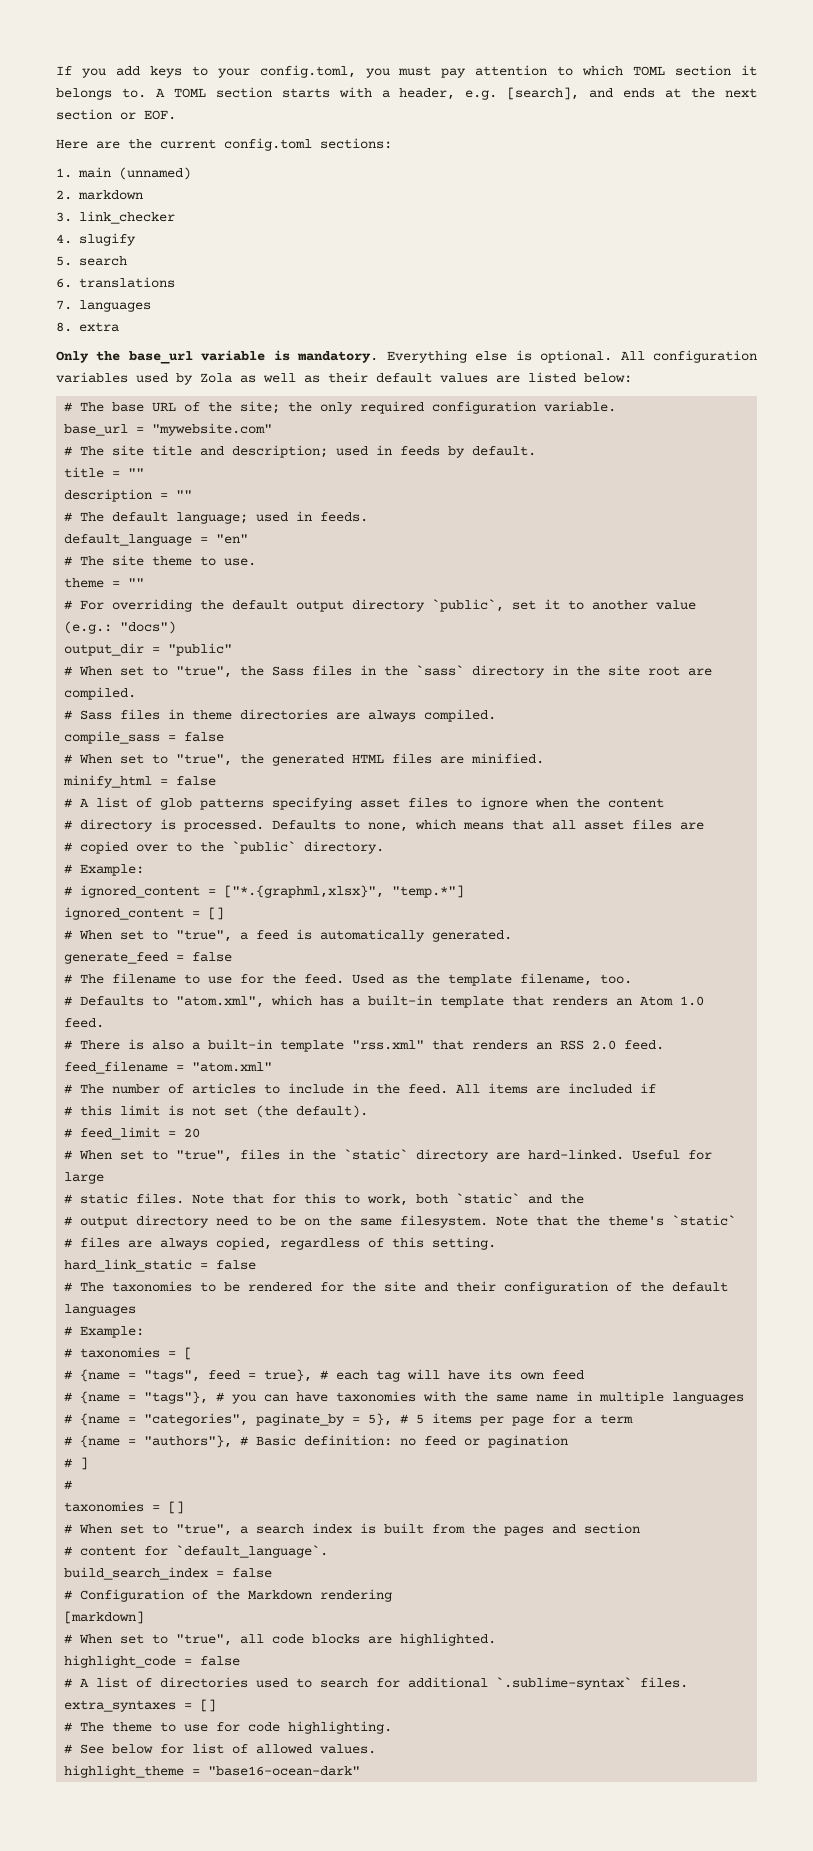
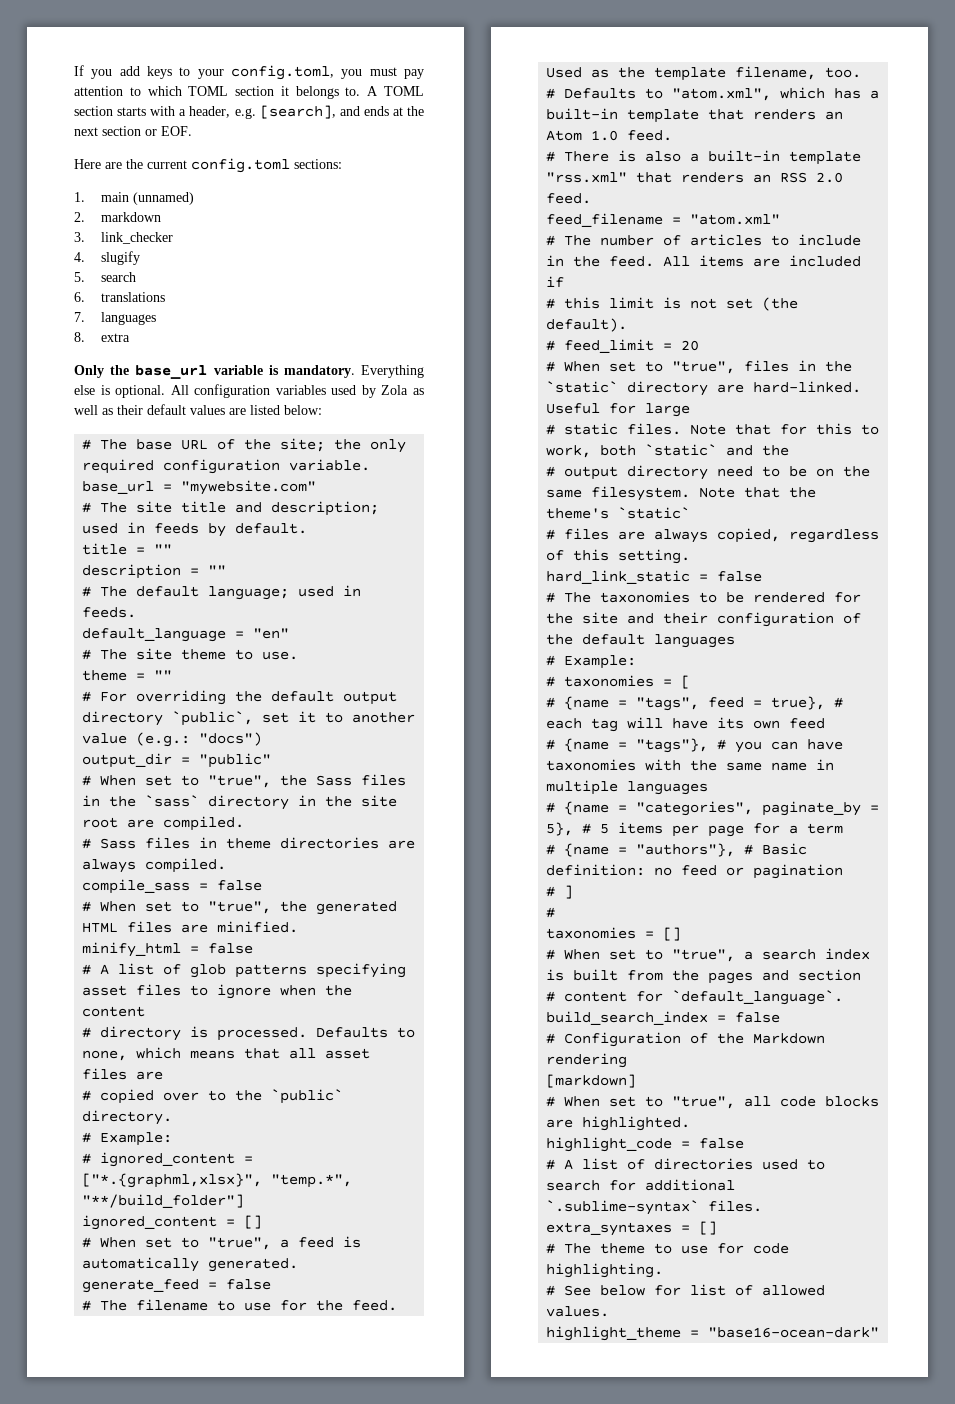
[392,885,465,898] "temp.*"] -> [271,1174,353,1188] [82,1194,245,1208] "temp.*", "**/build_folder"]

